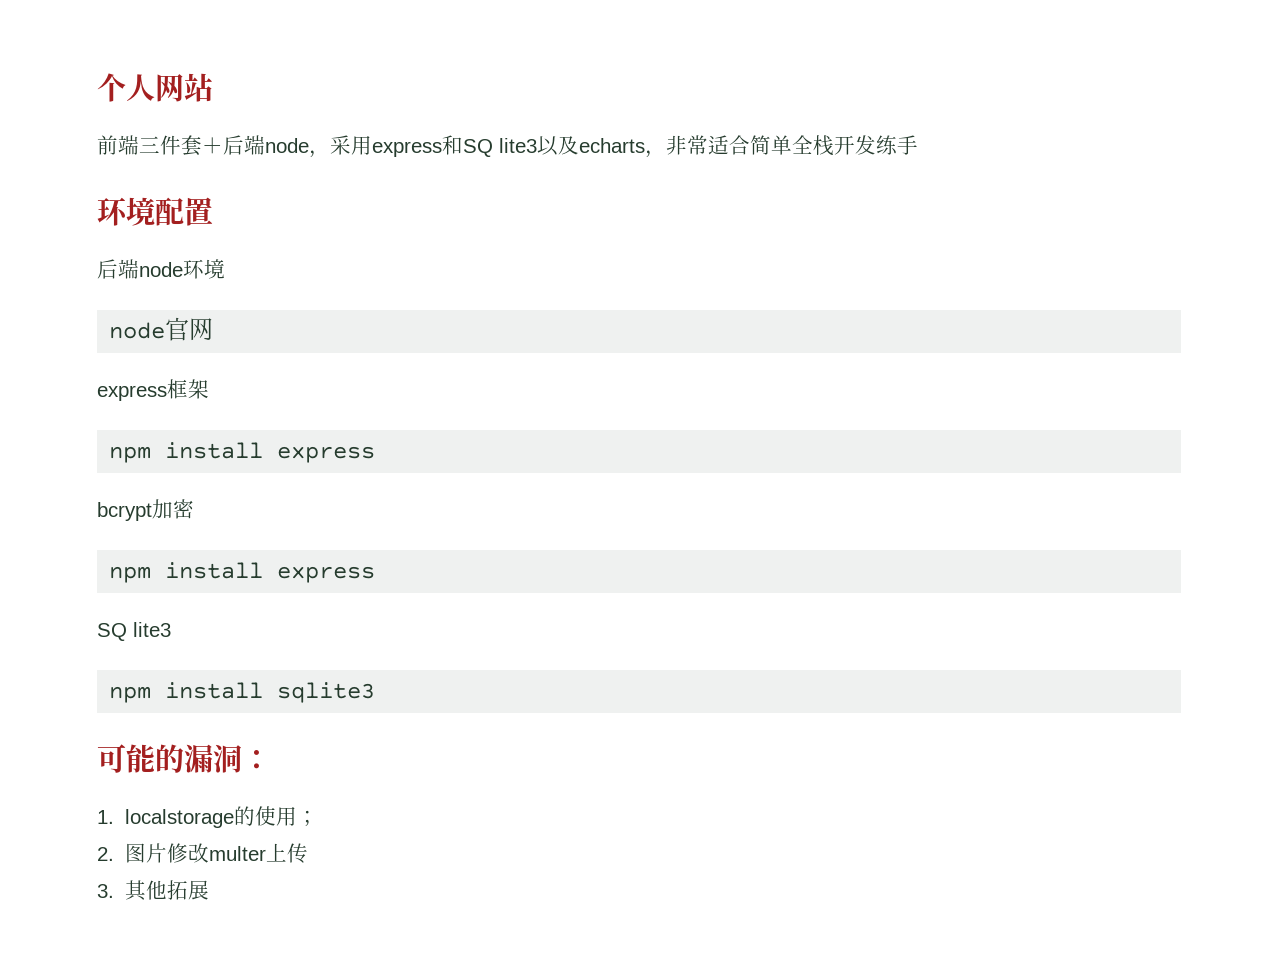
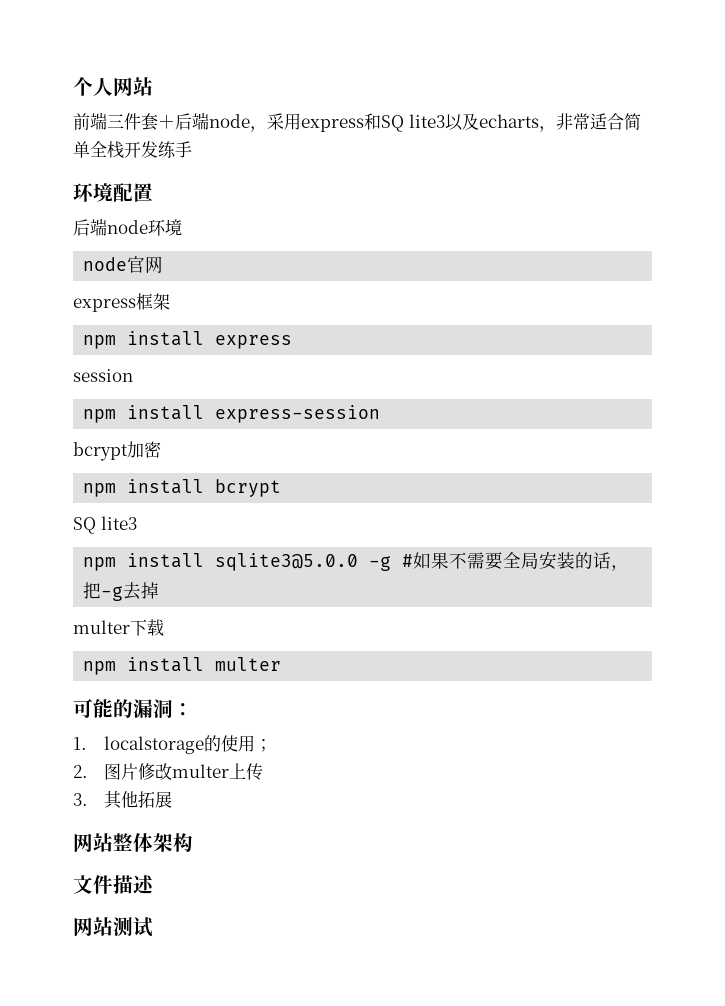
(376, 454) none -> [73,369,133,382] [83,405,381,423] // session // npm install express-session
[277,566,376,583] express -> [215,479,282,497] bcrypt
[277,682,376,703] sqlite3 -> [215,551,630,571] [83,582,160,601] [73,619,164,636] [83,657,282,675] sqlite3@5.0.0 -g #如果不需要全局安装的话，把-g去掉 // multer下载 // npm install multer
(209, 890) none -> [73,833,193,852] [73,875,154,894] [73,917,153,937] // 网站整体架构 // 文件描述 // 网站测试

